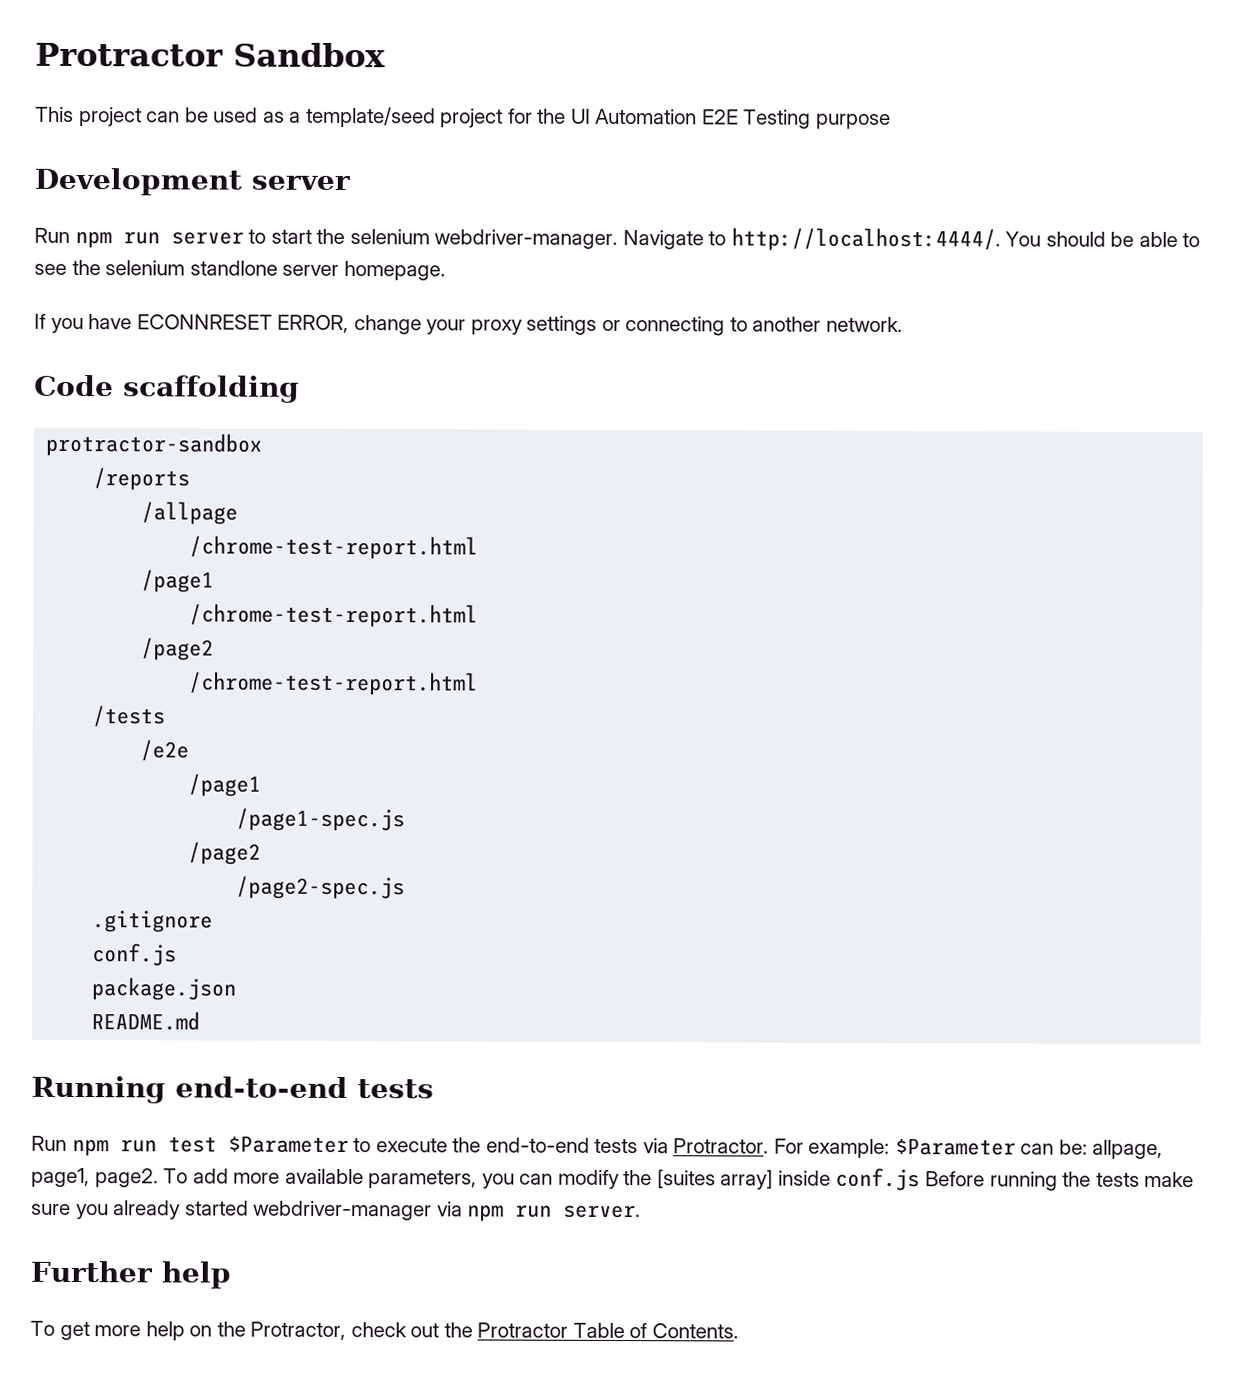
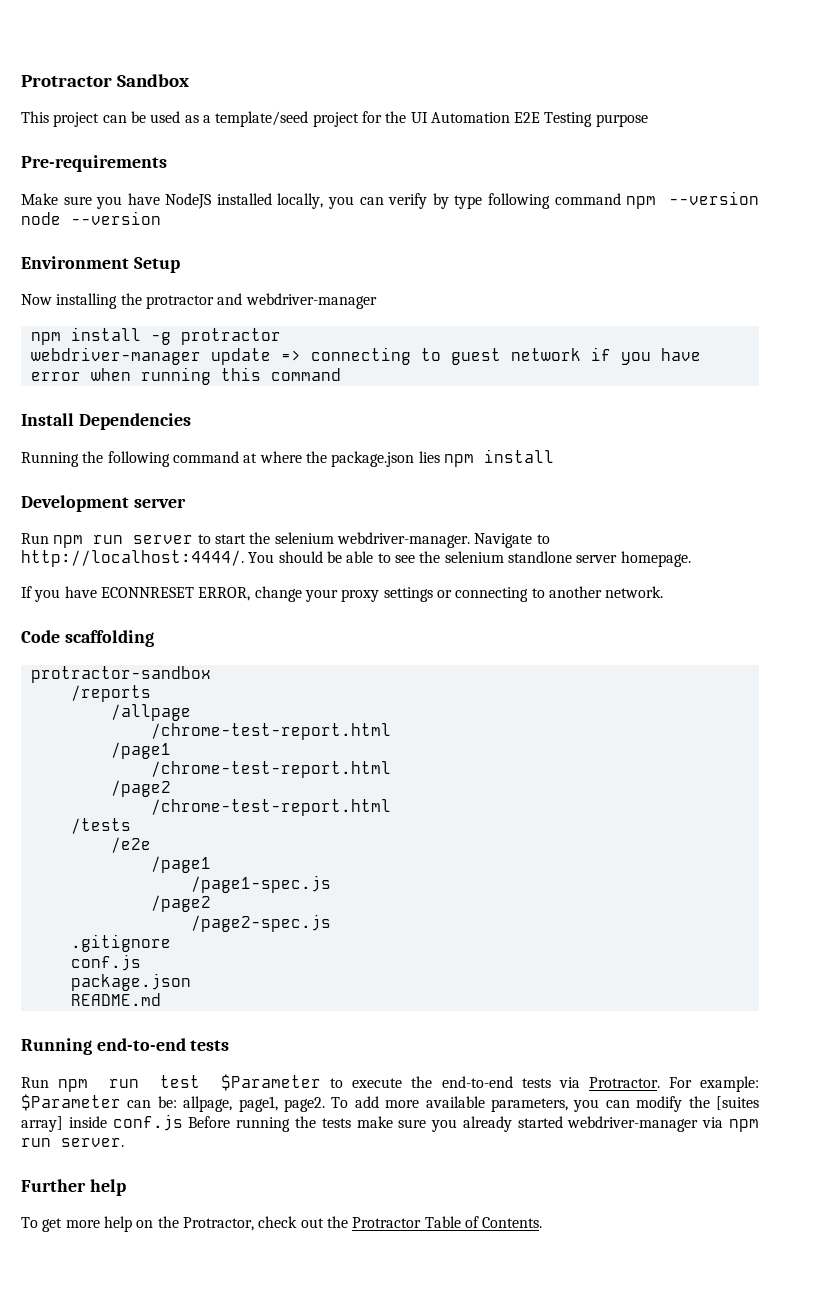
(892, 121) none -> [21,155,167,172] [21,191,759,209] [21,211,161,225] [21,256,180,273] [21,293,377,309] [30,327,281,345] [30,347,701,365] [30,367,341,385] [21,413,191,430] [21,449,554,467] // Pre-requirements // Make sure you have NodeJS installed locally, you can verify by type following command npm --version node --version // Environment Setup // Now installing the protractor and webdriver-manager // npm install -g protractor // webdriver-manager update => connecting to guest network if you have error when running this command // Install Dependencies // Running the following command at where the package.json lies npm install

